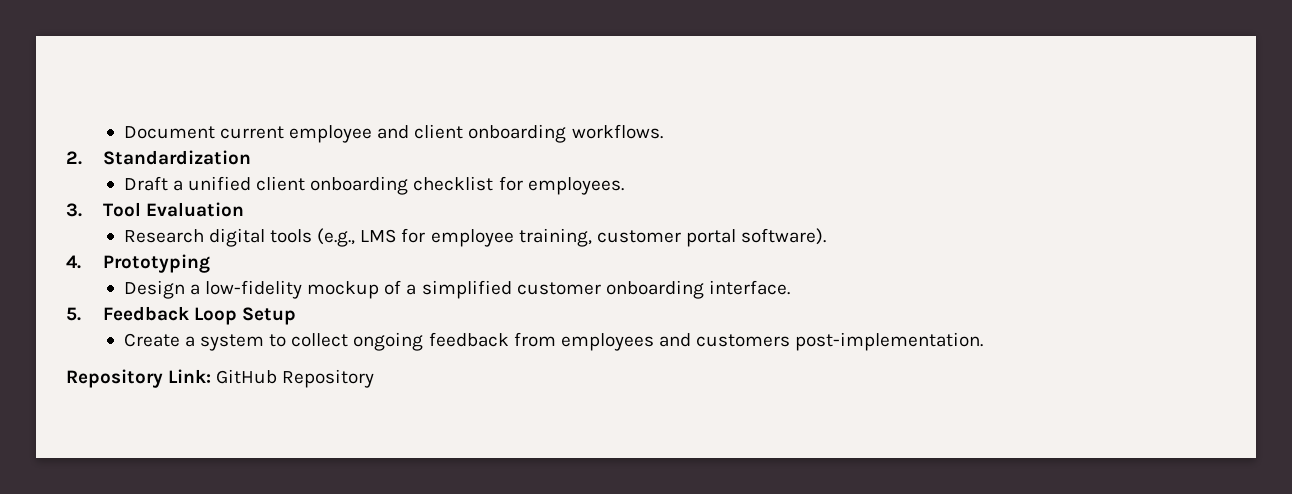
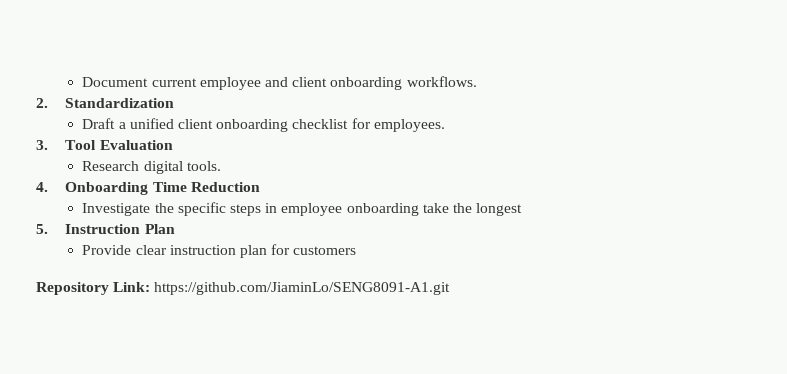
[270,228,827,247] [66,254,210,273] [123,280,790,299] [66,306,297,325] [123,332,691,351] tools (e.g., LMS for employee training, customer portal software). // 4. Prototyping // Design a low-fidelity mockup of a simplified customer onboarding interface. // 5. Feedback Loop Setup // Create a system to collect ongoing feedback from employees and -> [186,161,221,171] [36,182,260,195] [82,202,523,216] [36,224,175,234] [82,244,291,258] tools. // 4. Onboarding Time Reduction // Investigate the specific steps in employee onboarding take the longest // 5. Instruction Plan // Provide clear instruction plan for
[795,332,984,351] post-implementation. -> (357, 250) none
[216,369,375,388] GitHub Repository -> [154,282,451,295] https://github.com/JiaminLo/SENG8091-A1.git

